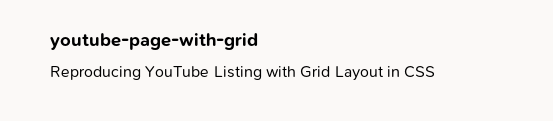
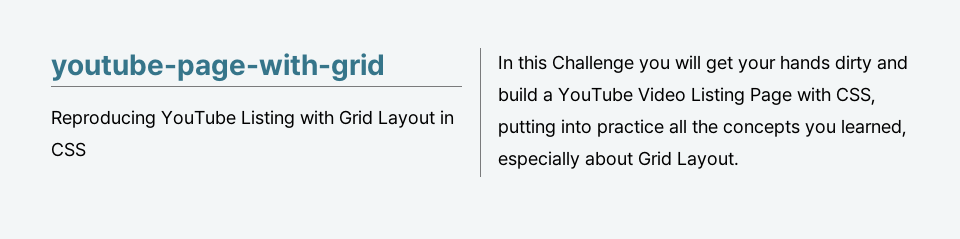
(436, 72) none -> [498,55,908,73] [498,87,876,105] [498,119,907,137] [498,151,739,169] // In this Challenge you will get your hands dirty and build a YouTube Video Listing Page with CSS, putting into practice all the concepts you learned, especially about Grid Layout.

